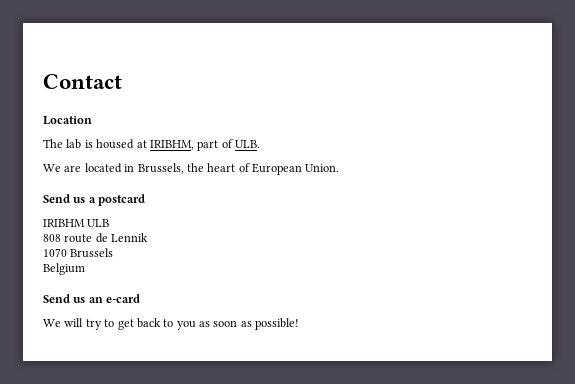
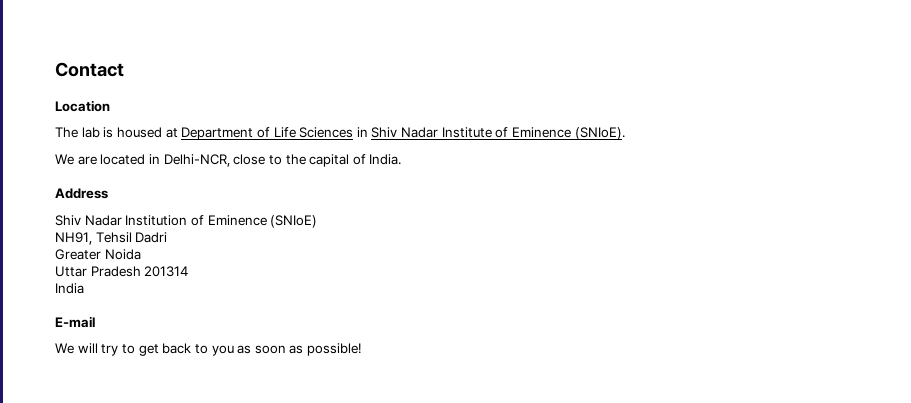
[149,139,260,151] [43,163,340,175] [43,194,146,206] [43,219,110,227] [43,233,149,243] [43,248,114,258] [43,263,85,275] [43,294,141,303] IRIBHM, part of ULB. // We are located in Brussels, the heart of European Union. // Send us a postcard // IRIBHM ULB // 808 route de Lennik // 1070 Brussels // Belgium // Send us an e-card -> [181,127,625,140] [55,154,402,167] [55,188,108,199] [55,215,318,228] [55,232,168,245] [55,249,141,260] [55,266,189,277] [55,283,84,294] [55,316,95,328] Department of Life Sciences in Shiv Nadar Institute of Eminence (SNIoE). // We are located in Delhi-NCR, close to the capital of India. // Address // Shiv Nadar Institution of Eminence (SNIoE) // NH91, Tehsil Dadri // Greater Noida // Uttar Pradesh 201314 // India // E-mail

